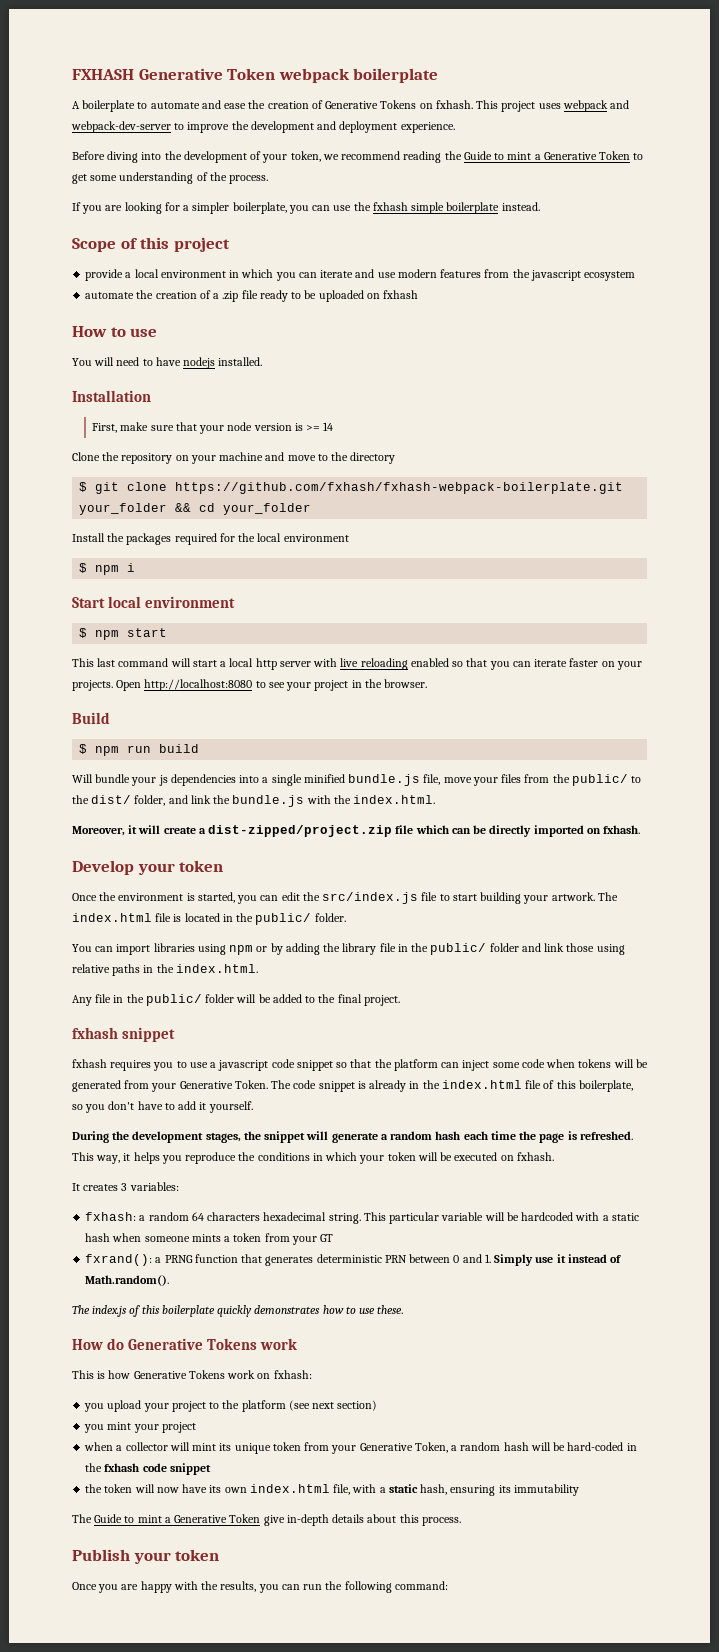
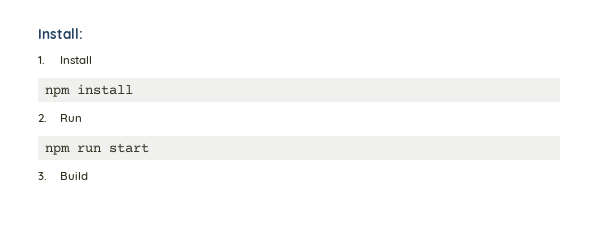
[72,68,439,83] [72,100,630,112] [71,121,455,133] [72,151,644,163] [72,172,269,184] [72,202,540,214] [72,237,230,252] [85,269,636,281] [85,290,419,302] [72,326,158,337] [72,357,263,369] [72,390,151,402] [92,422,334,434] [72,452,396,464] [79,482,624,494] [79,503,312,515] [72,533,349,545] [79,563,136,575] [72,596,236,608] [79,628,168,640] [72,658,642,670] [72,679,428,691] [72,712,110,724] [79,744,200,756] [72,774,642,786] [72,795,436,807] [72,825,641,837] [72,860,224,875] [72,892,618,904] [72,913,346,925] [72,943,625,955] [72,964,258,976] [72,994,400,1006] [72,1027,176,1042] [72,1059,648,1071] [72,1080,633,1092] [72,1101,253,1113] [72,1131,633,1143] [72,1152,554,1164] [72,1182,179,1191] [85,1212,639,1224] [85,1233,334,1245] [85,1254,622,1266] [85,1275,170,1286] [72,1305,404,1317] [72,1338,298,1350] [72,1370,312,1379] [84,1400,378,1412] [84,1422,196,1433] [84,1442,637,1454] [85,1463,211,1475] [85,1484,579,1496] [72,1514,461,1526] [72,1549,220,1564] [72,1581,448,1593] FXHASH Generative Token webpack boilerplate // A boilerplate to automate and ease the creation of Generative Tokens on fxhash. This project uses webpack and webpack-dev-server to improve the development and deployment experience. // Before diving into the development of your token, we recommend reading the Guide to mint a Generative Token to get some understanding of the process. // If you are looking for a simpler boilerplate, you can use the fxhash simple boilerplate instead. // Scope of this project // provide a local environment in which you can iterate and use modern features from the javascript ecosystem // automate the creation of a .zip file ready to be uploaded on fxhash // How to use // You will need to have nodejs installed. // Installation // First, make sure that your node version is >= 14 // Clone the repository on your machine and move to the directory // $ git clone https://github.com/fxhash/fxhash-webpack-boilerplate.git your_folder && cd your_folder // Install the packages required for the local environment // $ npm i // Start local environment // $ npm start // This last command will start a local http server with live reloading enabled so that you can iterate faster on your projects. Open http://localhost:8080 to see your project in the browser. // Build // $ npm run build // Will bundle your js dependencies into a single minified bundle.js file, move your files from the public/ to the dist/ folder, and link the bundle.js with the index.html. // Moreover, it will create a dist-zipped/project.zip file which can be directly imported on fxhash. // Develop your token // Once the environment is started, you can edit the src/index.js file to start building your artwork. The index.html file is located in the public/ folder. // You can import libraries using npm or by adding the library file in the public/ folder and link those using relative paths in the index.html. // Any file in the public/ folder will be added to the final project. // fxhash snippet // fxhash requires you to use a javascript code snippet so that the platform can inject some code when tokens will be generated from your Generative Token. The code snippet is already in the index.html file of this boilerplate, so you don't have to add it yourself. // During the development stages, the snippet will generate a random hash each time the page is refreshed. This way, it helps you reproduce the conditions in which your token will be executed on fxhash. // It creates 3 variables: // fxhash: a random 64 characters hexadecimal string. This particular variable will be hardcoded with a static hash when someone mints a token from your GT // fxrand(): a PRNG function that generates deterministic PRN between 0 and 1. Simply use it instead of Math.random(). // The index.js of this boilerplate quickly demonstrates how to use these. // How do Generative Tokens work // This is how Generative Tokens work on fxhash: // you upload your project to the platform (see next section) // you mint your project // when a collector will mint its unique token from your Generative Token, a random hash will be hard-coded in the fxhash code snippet // the token will now have its own index.html file, with a static hash, ensuring its immutability // The Guide to mint a Generative Token give in-depth details about this process. // Publish your token // Once you are happy with the results, you can run the following command: -> [38,28,83,39] [38,56,92,64] [44,84,133,97] [38,114,82,122] [44,143,149,155] [38,172,88,180] Install: // 1. Install // npm install // 2. Run // npm run start // 3. Build

